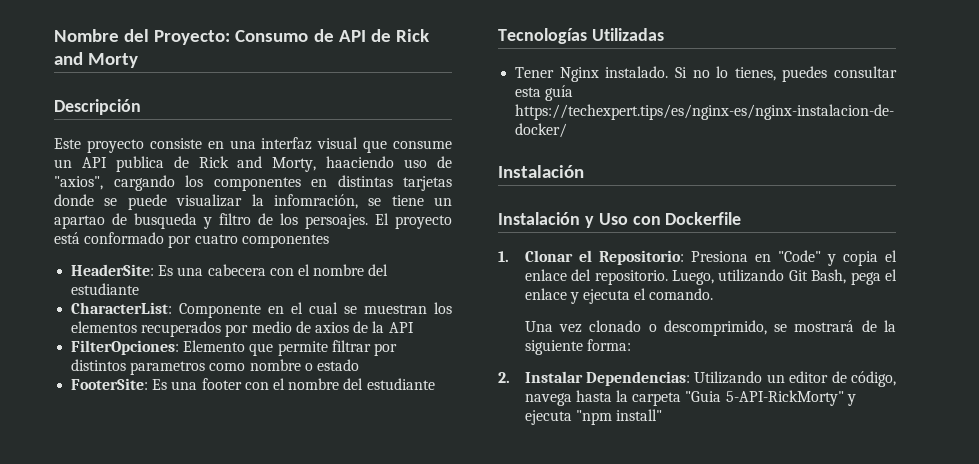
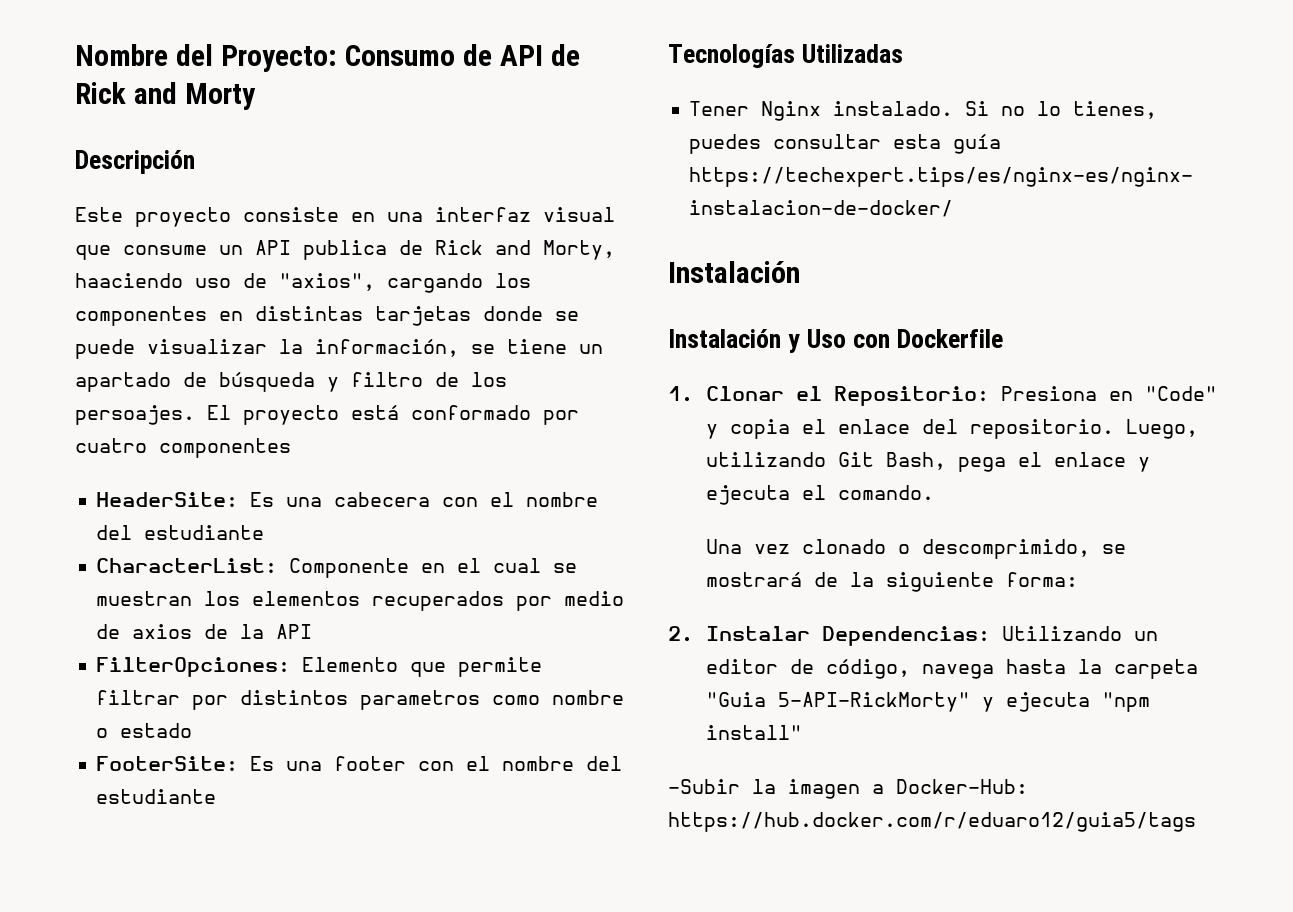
[273,194,358,209] infomración, -> [315,339,459,357] información,
[54,213,197,229] apartao de busqueda -> [75,372,315,392] apartado de búsqueda
(663, 415) none -> [668,779,1028,799] [668,812,1196,832] // -Subir la imagen a Docker-Hub: https://hub.docker.com/r/eduaro12/guia5/tags

